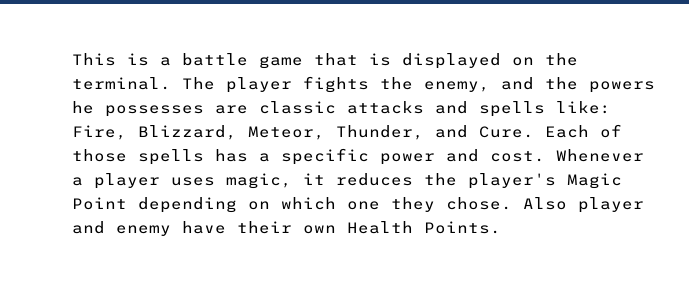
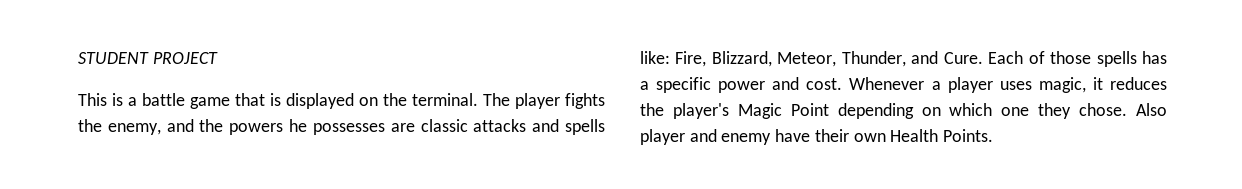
(72, 59) none -> [78,52,218,64] STUDENT PROJECT //

